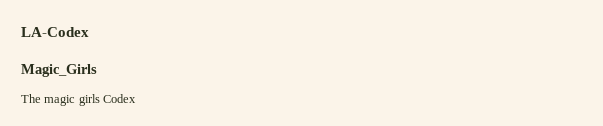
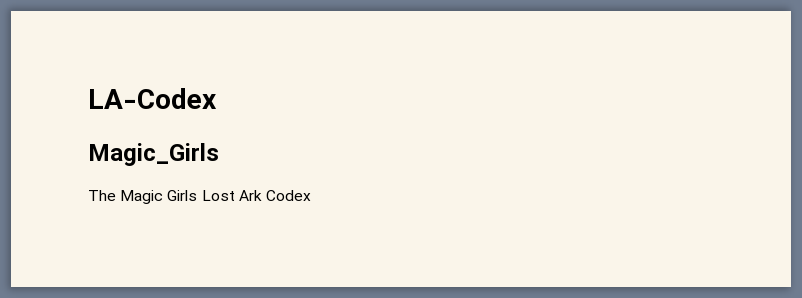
[44,94,100,106] magic girls -> [120,190,262,204] Magic Girls Lost Ark

